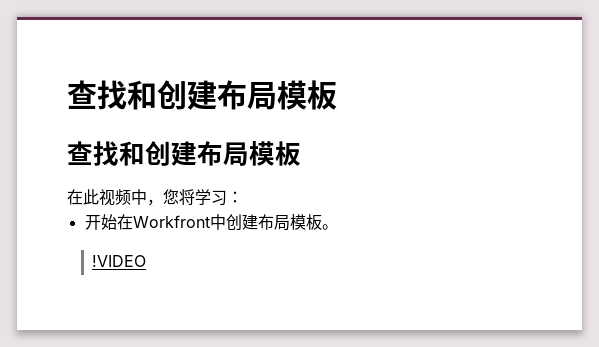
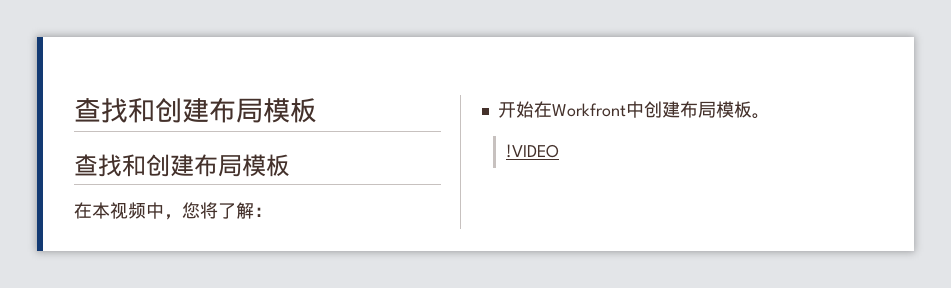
[83,189,99,205] 此 -> [92,202,110,219] 本
[195,189,227,206] 学习 -> [218,202,254,219] 了解

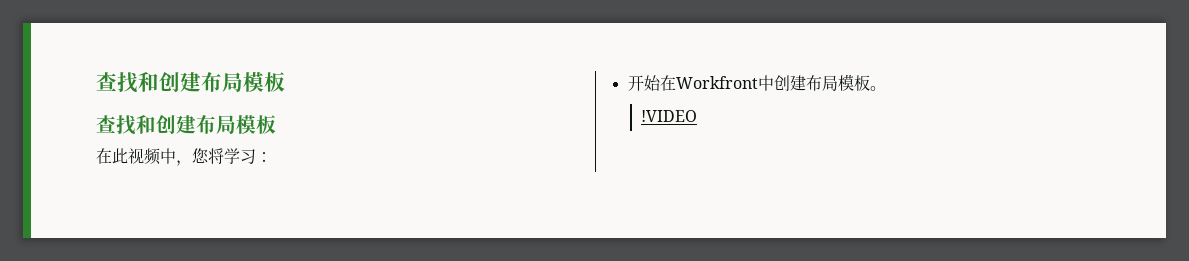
[92,202,110,219] 本 -> [112,148,128,164] 此
[218,202,254,219] 了解 -> [224,148,256,164] 学习

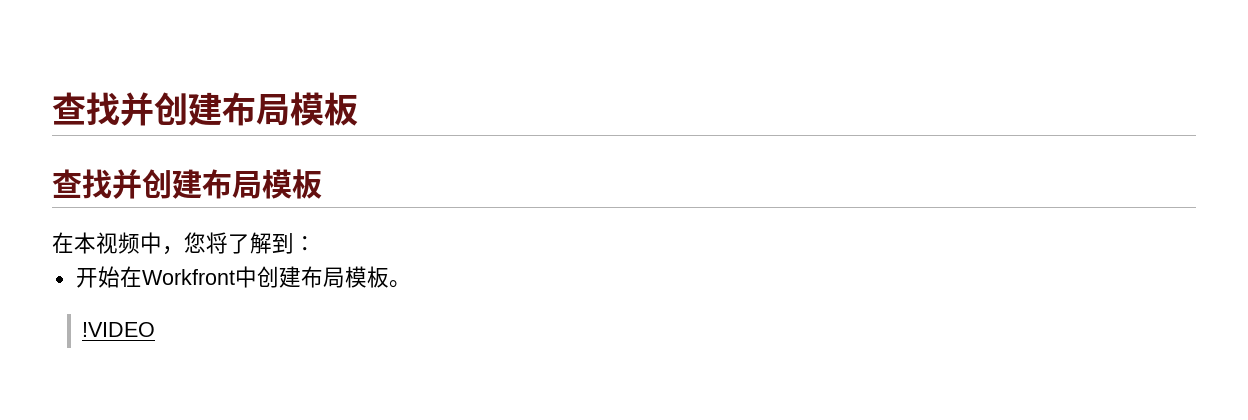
[96,72,159,93] 查找和 -> [52,92,154,126] 查找并
[136,115,156,134] 和 -> [112,169,142,199] 并
[112,148,128,164] 此 -> [74,232,96,254] 本
[224,148,256,164] 学习 -> [228,232,294,254] 了解到

